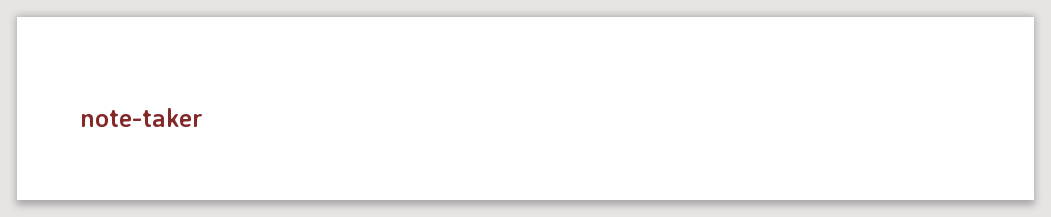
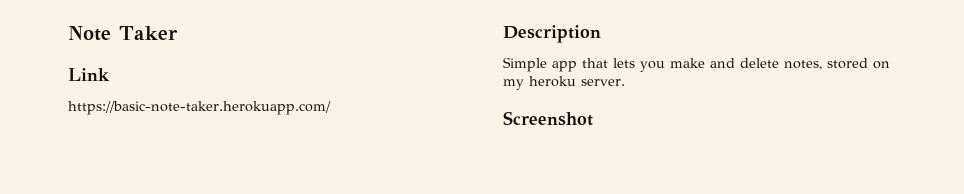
[80,108,203,127] note-taker -> [68,26,178,41] [68,68,110,81] [68,101,331,115] [503,25,601,43] [503,57,890,72] [503,76,625,90] [503,111,593,126] Note Taker // Link // https://basic-note-taker.herokuapp.com/ // Description // Simple app that lets you make and delete notes, stored on my heroku server. // Screenshot

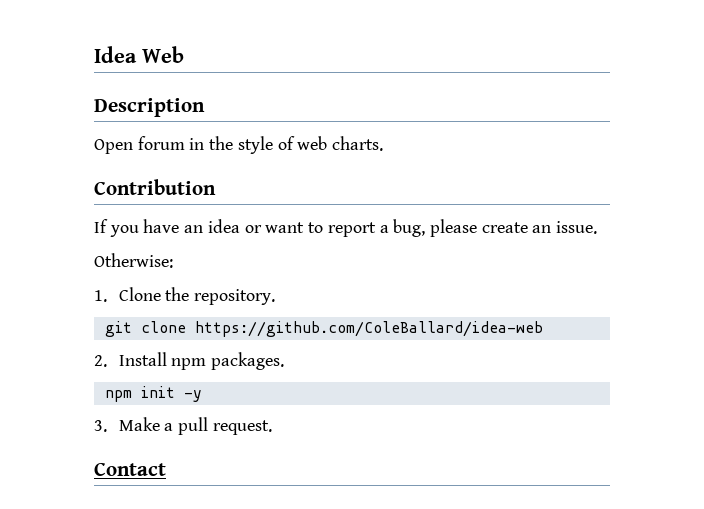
[68,26,178,41] [68,68,110,81] [68,101,331,115] [503,25,601,43] [503,57,890,72] [503,76,625,90] [503,111,593,126] Note Taker // Link // https://basic-note-taker.herokuapp.com/ // Description // Simple app that lets you make and delete notes, stored on my heroku server. // Screenshot -> [94,46,184,63] [94,98,205,117] [94,136,384,154] [94,179,216,195] [94,219,598,237] [94,253,173,268] [94,287,276,305] [104,321,543,337] [94,352,285,370] [104,386,202,402] [94,417,272,435] [94,463,166,476] Idea Web // Description // Open forum in the style of web charts. // Contribution // If you have an idea or want to report a bug, please create an issue. // Otherwise: // 1. Clone the repository. // git clone https://github.com/ColeBallard/idea-web // 2. Install npm packages. // npm init -y // 3. Make a pull request. // Contact

